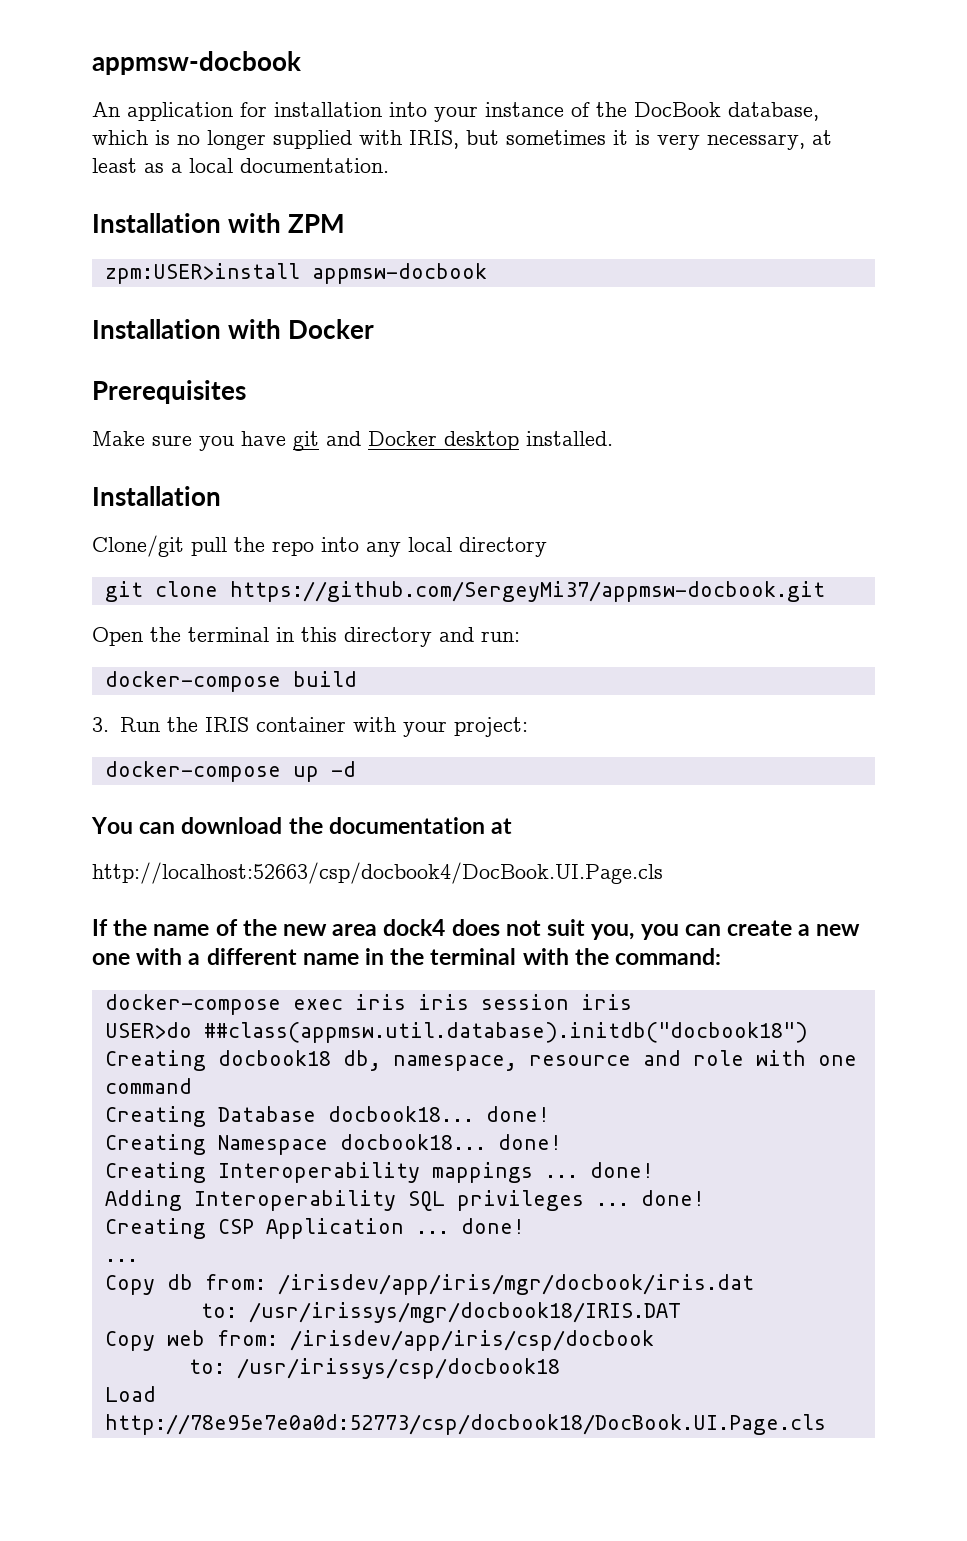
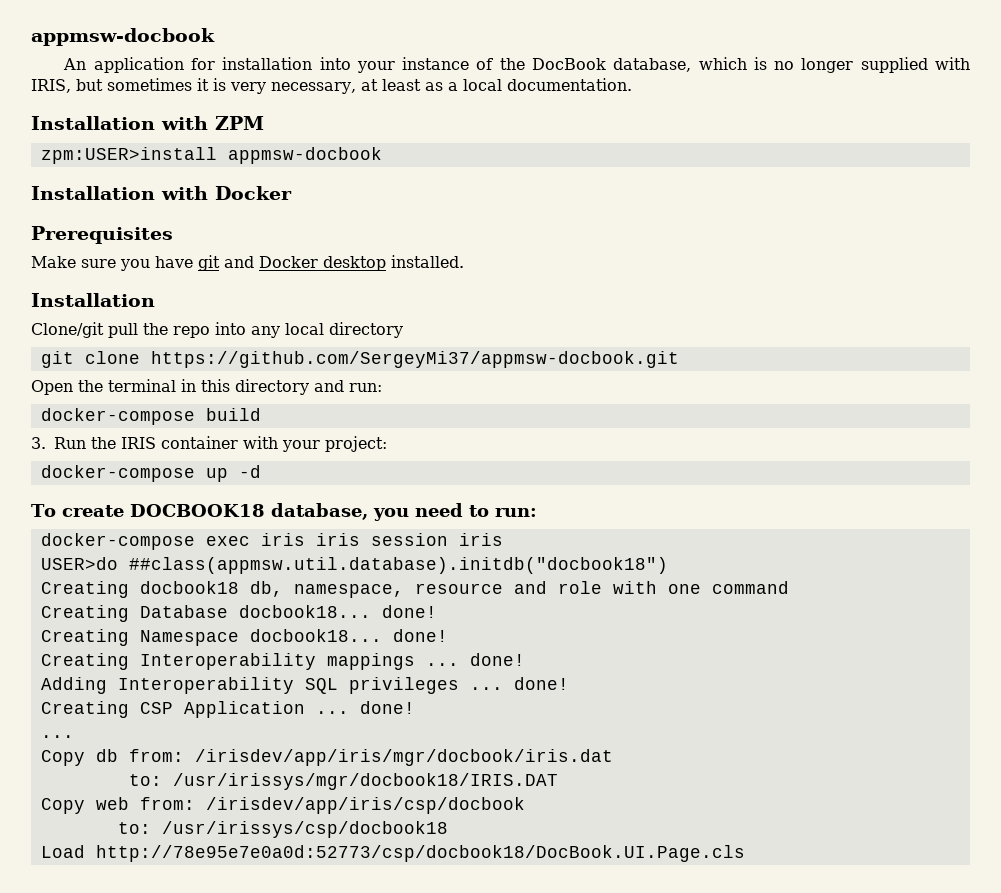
[91,817,513,834] [92,862,663,884] [92,919,861,940] [92,948,722,965] You can download the documentation at // http://localhost:52663/csp/docbook4/DocBook.UI.Page.cls // If the name of the new area dock4 does not suit you, you can create a new one with a different name in the terminal with the command: -> [31,503,537,521] To create DOCBOOK18 database, you need to run:

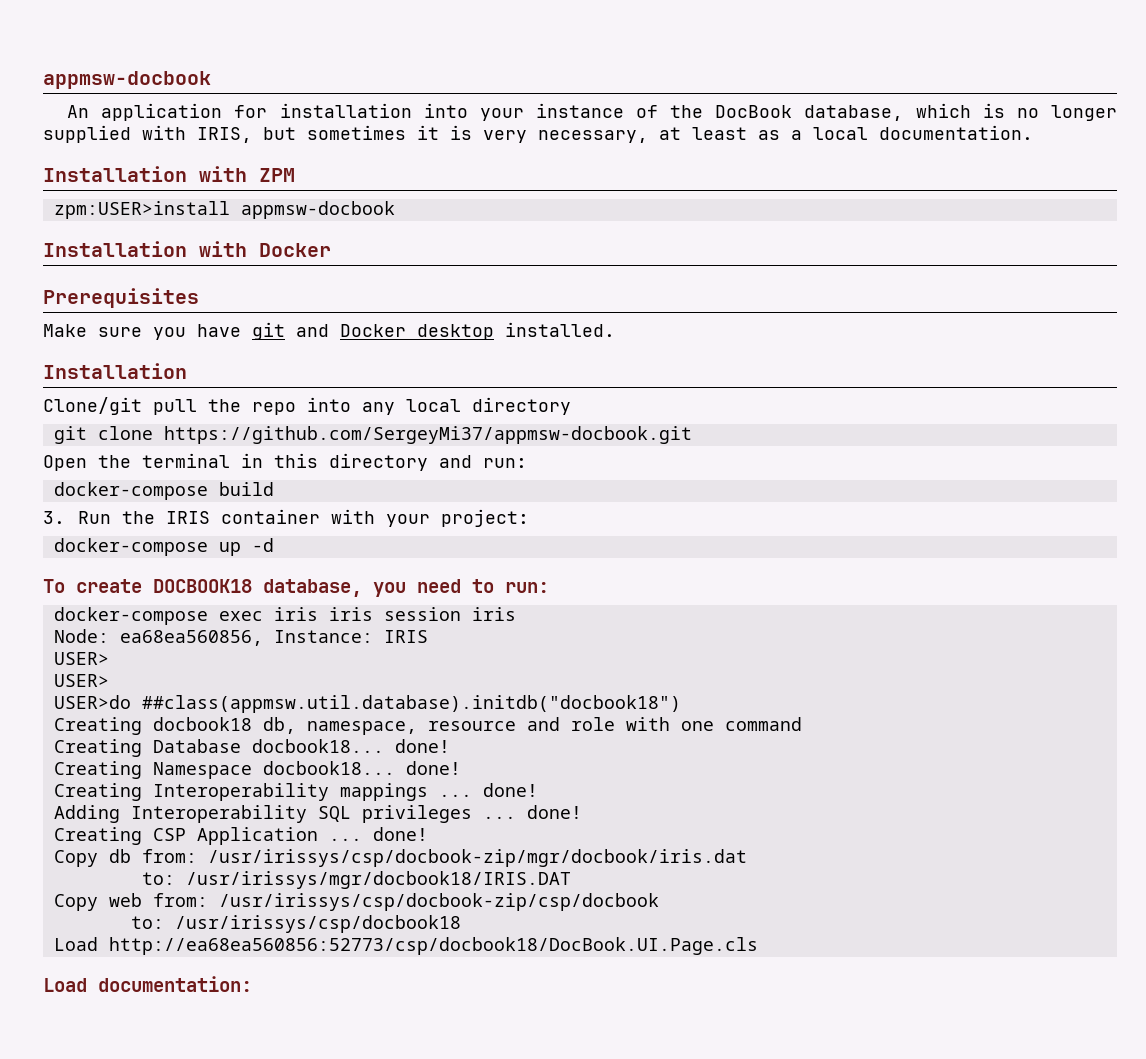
(503, 539) none -> [53,629,428,646] [53,652,109,665] [53,674,109,687] // Node: ea68ea560856, Instance: IRIS // USER> // USER>
[40,735,74,738] // ... -> (428, 834) none
[194,749,613,766] /irisdev/app/iris/mgr/docbook/iris.dat -> [207,849,747,867] /usr/irissys/csp/docbook-zip/mgr/docbook/iris.dat
[205,797,525,814] /irisdev/app/iris/csp/docbook -> [218,893,659,911] /usr/irissys/csp/docbook-zip/csp/docbook
[95,845,745,862] http://78e95e7e0a0d:52773/csp/docbook18/DocBook.UI.Page.cls -> [108,937,758,955] [43,976,252,992] http://ea68ea560856:52773/csp/docbook18/DocBook.UI.Page.cls // Load documentation:

